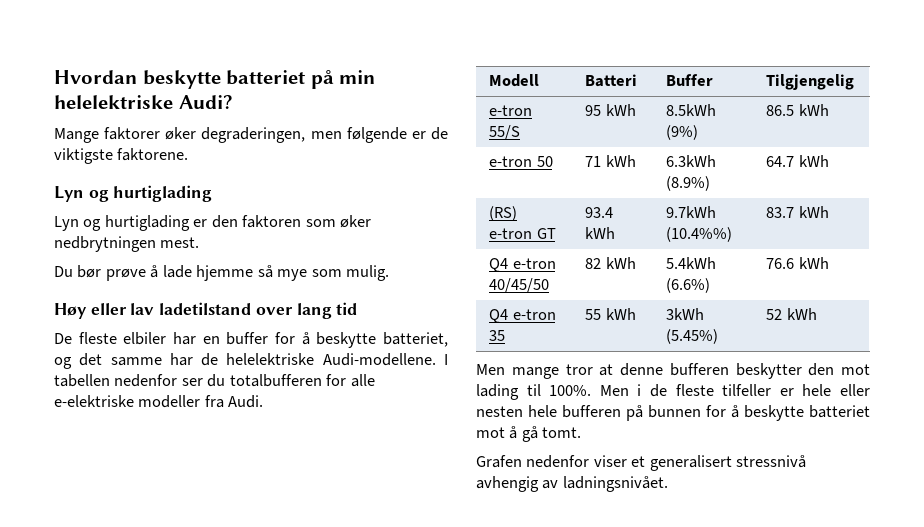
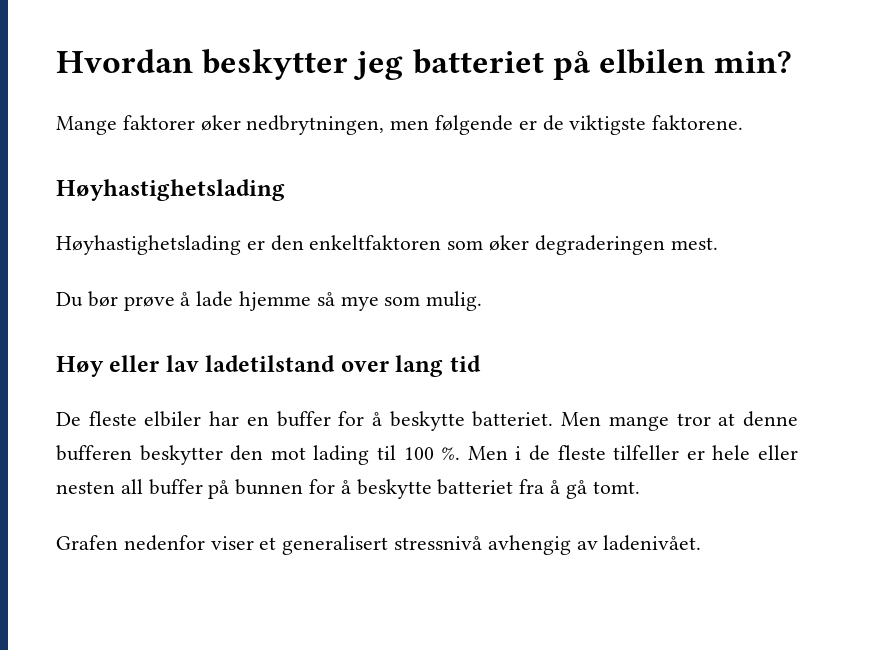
[142,70,376,89] [54,95,233,109] beskytte batteriet på min helelektriske Audi? -> [202,49,793,80] beskytter jeg batteriet på elbilen min?
[201,127,306,143] degraderingen, -> [246,115,385,135] nedbrytningen,
[54,185,213,202] [54,215,190,231] Lyn og hurtiglading // Lyn og hurtiglading -> [56,179,285,201] [56,235,241,255] Høyhastighetslading // Høyhastighetslading
[242,215,302,228] faktoren -> [309,235,442,250] enkeltfaktoren
[54,236,156,252] nedbrytningen -> [534,235,665,255] degraderingen
[383,332,448,347] [54,353,448,369] [54,374,375,387] [54,395,264,408] [489,74,540,87] [585,74,638,87] [666,74,714,86] [766,74,855,90] [489,105,533,116] [489,125,521,140] [585,104,636,116] [666,104,717,116] [666,125,699,140] [766,104,829,116] [489,156,553,167] [585,155,636,167] [666,155,717,167] [666,176,711,191] [766,155,829,167] [489,206,518,221] [489,228,556,239] [585,207,614,218] [585,227,616,239] [666,206,717,218] [666,227,733,242] [766,206,829,218] [489,258,556,272] [489,278,550,293] [585,257,636,269] [666,257,717,269] [666,278,711,293] [766,257,829,269] [489,309,556,323] [489,330,506,341] [585,308,636,320] [666,308,705,320] [666,329,719,344] [766,308,817,320] batteriet, og det samme har de helelektriske Audi-modellene. I tabellen nedenfor ser du totalbufferen for alle e-elektriske modeller fra Audi. // Modell | Batteri | Buffer | Tilgjengelig // e-tron 55/S | 95 kWh | 8.5kWh (9%) | 86.5 kWh // e-tron 50 | 71 kWh | 6.3kWh (8.9%) | 64.7 kWh // (RS) e-tron GT | 93.4 kWh | 9.7kWh (10.4%%) | 83.7 kWh // Q4 e-tron 40/45/50 | 82 kWh | 5.4kWh (6.6%) | 76.6 kWh // Q4 e-tron 35 | 55 kWh | 3kWh (5.45%) | 52 kWh // -> [472,411,554,427] batteriet.
[549,385,592,396] 100%. -> [403,447,461,460] 100 %.
[528,405,621,418] hele bufferen -> [120,479,203,495] all buffer
[476,427,505,438] mot -> [519,479,545,494] fra
[562,476,668,492] ladningsnivået. -> [603,535,702,551] ladenivået.

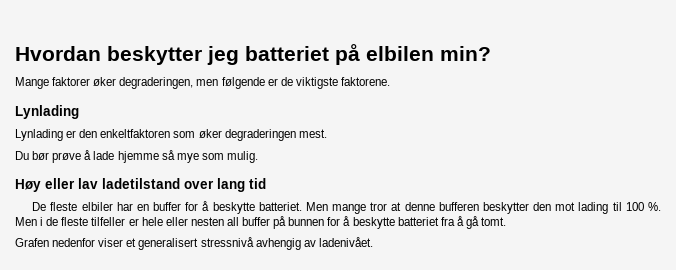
[246,115,385,135] nedbrytningen, -> [119,77,194,89] degraderingen,
[56,179,285,201] [56,235,241,255] Høyhastighetslading // Høyhastighetslading -> [15,105,79,119] [15,129,63,141] Lynlading // Lynlading

